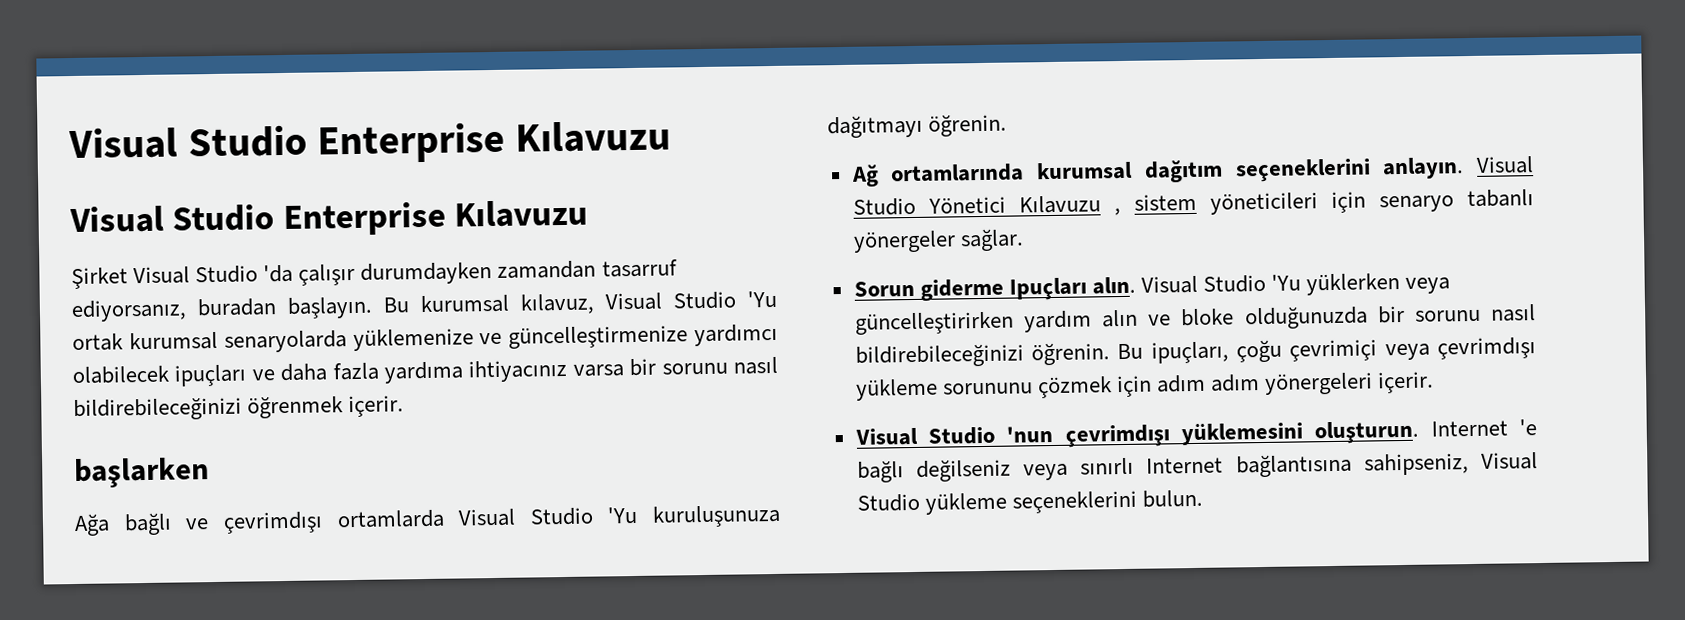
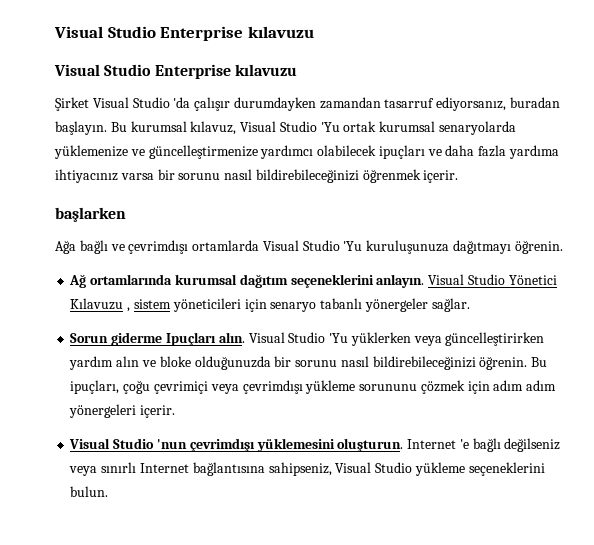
[68,120,671,164] [69,199,589,237] Visual Studio Enterprise Kılavuzu // Visual Studio Enterprise Kılavuzu -> [54,26,314,41] [54,64,297,79] Visual Studio Enterprise kılavuzu // Visual Studio Enterprise kılavuzu

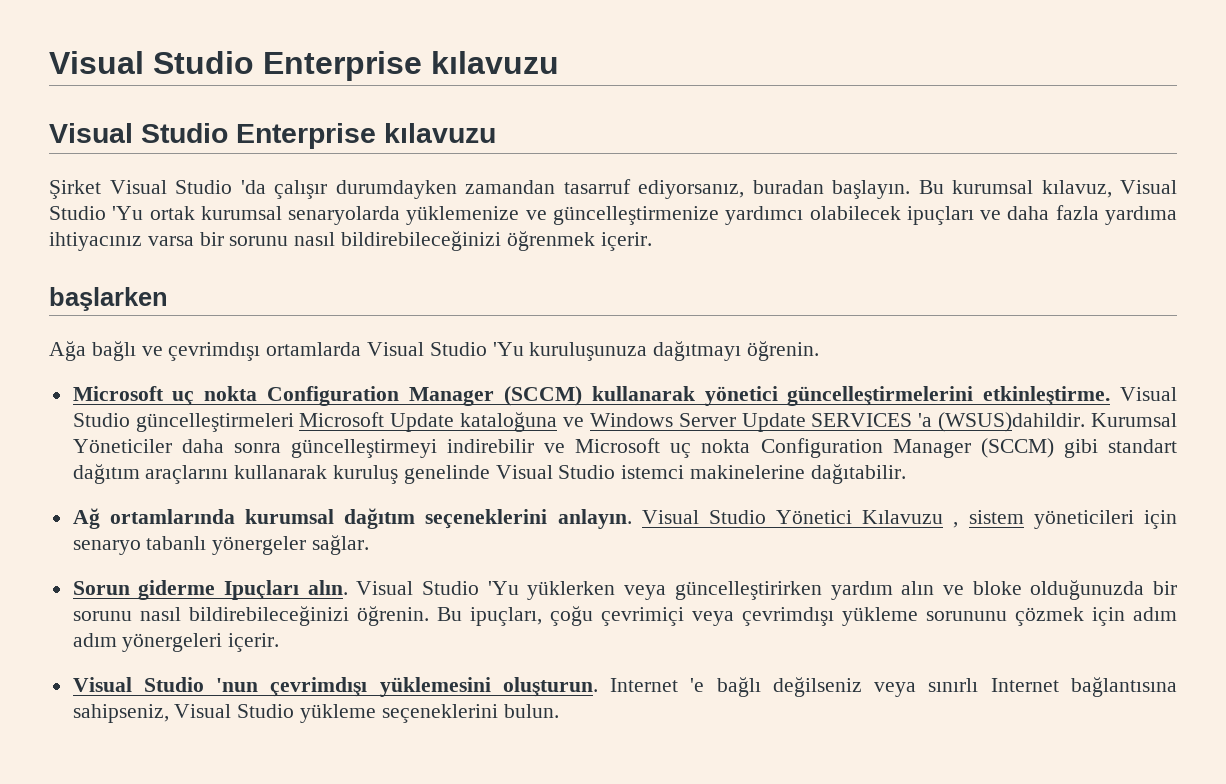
(563, 247) none -> [72,386,1178,406] [72,412,1177,432] [72,438,1177,458] [72,464,906,484] // Microsoft uç nokta Configuration Manager (SCCM) kullanarak yönetici güncelleştirmelerini etkinleştirme. Visual Studio güncelleştirmeleri Microsoft Update kataloğuna ve Windows Server Update SERVICES 'a (WSUS)dahildir. Kurumsal Yöneticiler daha sonra güncelleştirmeyi indirebilir ve Microsoft uç nokta Configuration Manager (SCCM) gibi standart dağıtım araçlarını kullanarak kuruluş genelinde Visual Studio istemci makinelerine dağıtabilir.

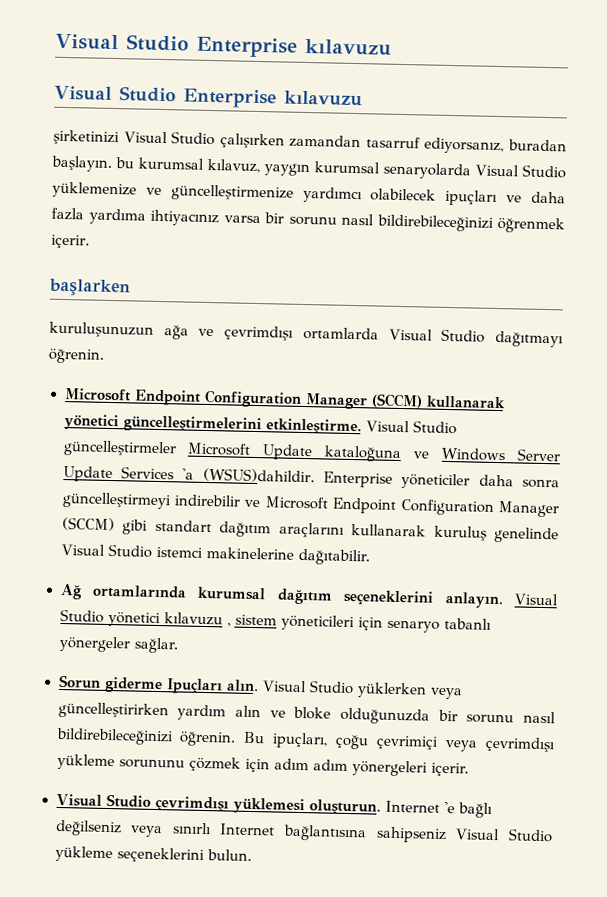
[49,180,457,199] Şirket Visual Studio 'da çalışır durumdayken -> [53,129,285,149] şirketinizi Visual Studio çalışırken
[918,180,944,194] Bu -> [115,157,135,169] bu
[1120,180,1177,194] [49,206,401,225] Visual Studio 'Yu ortak kurumsal senaryolarda -> [264,161,566,180] yaygın kurumsal senaryolarda Visual Studio
[49,341,136,361] Ağa bağlı -> [49,321,189,340] kuruluşunuzun ağa
[492,342,648,361] 'Yu kuruluşunuza -> (486, 335) none
[172,386,258,406] uç nokta -> [133,389,201,406] Endpoint
[135,413,294,432] güncelleştirmeleri -> [62,440,177,458] güncelleştirmeler
[811,413,913,427] SERVICES -> [120,466,174,480] Services
[1090,413,1177,427] [72,439,172,453] Kurumsal Yöneticiler -> [322,471,471,490] Enterprise yöneticiler
[670,439,751,458] uç nokta -> [332,497,397,514] Endpoint
[776,510,944,524] Yönetici Kılavuzu -> [107,611,223,628] yönetici kılavuzu
[487,581,519,595] 'Yu -> (354, 687) none
[216,677,491,697] 'nun çevrimdışı yüklemesini -> [154,795,305,815] çevrimdışı yüklemesi
[72,704,169,723] sahipseniz, -> [375,826,447,844] sahipseniz

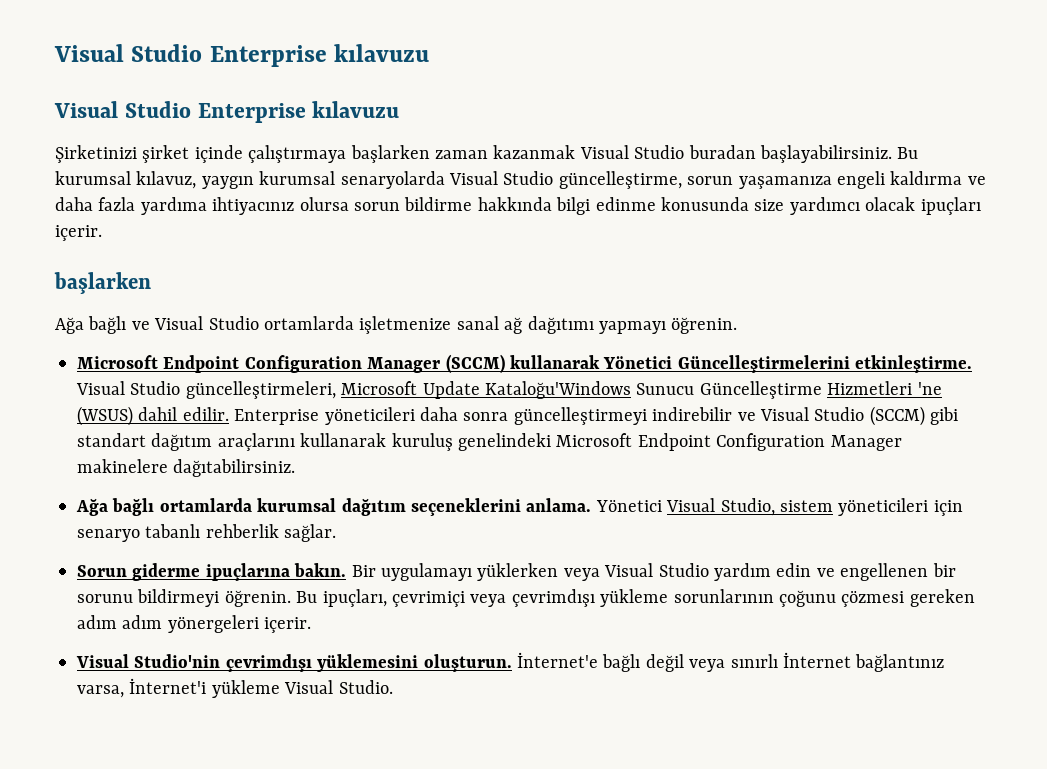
[53,129,567,155] [51,155,135,172] şirketinizi Visual Studio çalışırken zamandan tasarruf ediyorsanız, buradan başlayın. bu -> [55,145,919,163] Şirketinizi şirket içinde çalıştırmaya başlarken zaman kazanmak Visual Studio buradan başlayabilirsiniz. Bu
[52,181,499,206] yüklemenize ve güncelleştirmenize yardımcı olabilecek ipuçları -> [558,171,963,189] güncelleştirme, sorun yaşamanıza engeli kaldırma
[223,212,565,234] [51,234,90,249] [49,278,131,297] [49,321,564,348] varsa bir sorunu nasıl bildirebileceğinizi öğrenmek içerir. // başlarken // kuruluşunuzun ağa ve çevrimdışı ortamlarda Visual Studio dağıtmayı -> [299,197,981,215] [55,225,102,241] [54,272,151,294] [55,316,666,334] olursa sorun bildirme hakkında bilgi edinme konusunda size yardımcı olacak ipuçları içerir. // başlarken // Ağa bağlı ve Visual Studio ortamlarda işletmenize sanal ağ dağıtımı yapmayı
[63,414,262,434] yönetici güncelleştirmelerini -> [603,355,850,373] Yönetici Güncelleştirmelerini
[62,440,177,458] güncelleştirmeler -> [185,381,336,399] güncelleştirmeleri,
[324,445,561,463] [62,466,471,490] kataloğuna ve Windows Server Update Services 'a (WSUS)dahildir. Enterprise yöneticiler -> [484,381,942,399] [77,406,415,426] Kataloğu'Windows Sunucu Güncelleştirme Hizmetleri 'ne (WSUS) dahil edilir. Enterprise yöneticileri
[264,496,559,518] Microsoft Endpoint Configuration Manager -> [759,407,865,421] Visual Studio
[494,526,559,544] [60,543,371,566] [59,583,559,609] [59,608,231,628] genelinde Visual Studio istemci makinelerine dağıtabilir. // Ağ ortamlarında kurumsal dağıtım seçeneklerini anlayın. Visual Studio yönetici kılavuzu , -> [458,433,902,451] [77,459,296,477] [76,498,775,516] genelindeki Microsoft Endpoint Configuration Manager makinelere dağıtabilirsiniz. // Ağa bağlı ortamlarda kurumsal dağıtım seçeneklerini anlama. Yönetici Visual Studio,
[58,635,131,653] yönergeler -> [205,524,279,538] rehberlik
[165,678,463,700] [57,701,556,725] [55,727,174,746] Ipuçları alın. Visual Studio yüklerken veya güncelleştirirken yardım alın ve bloke olduğunuzda bir sorunu nasıl bildirebileceğinizi -> [205,563,956,581] [77,589,220,607] ipuçlarına bakın. Bir uygulamayı yüklerken veya Visual Studio yardım edin ve engellenen bir sorunu bildirmeyi
[335,734,370,750] çoğu -> (387, 598) none
[118,756,270,773] sorununu çözmek için -> [673,589,975,607] sorunlarının çoğunu çözmesi gereken
[105,793,493,819] [54,819,553,844] [54,845,252,864] Studio çevrimdışı yüklemesi oluşturun. Internet 'e bağlı değilseniz veya sınırlı Internet bağlantısına sahipseniz Visual Studio yükleme seçeneklerini bulun. -> [134,652,945,672] [77,678,393,698] Studio'nin çevrimdışı yüklemesini oluşturun. İnternet'e bağlı değil veya sınırlı İnternet bağlantınız varsa, İnternet'i yükleme Visual Studio.

